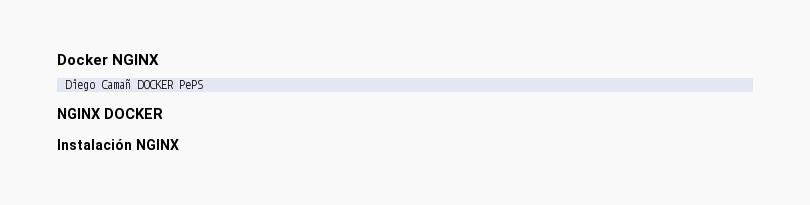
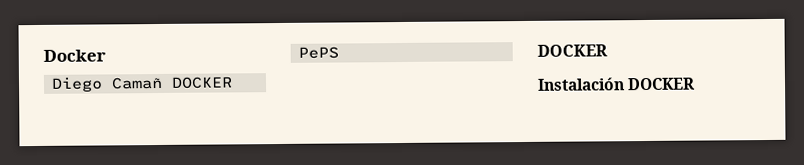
[112,54,160,65] NGINX -> (106, 55) none
[57,108,101,119] NGINX -> (340, 52) none
[135,139,179,150] NGINX -> [627,77,697,91] DOCKER

